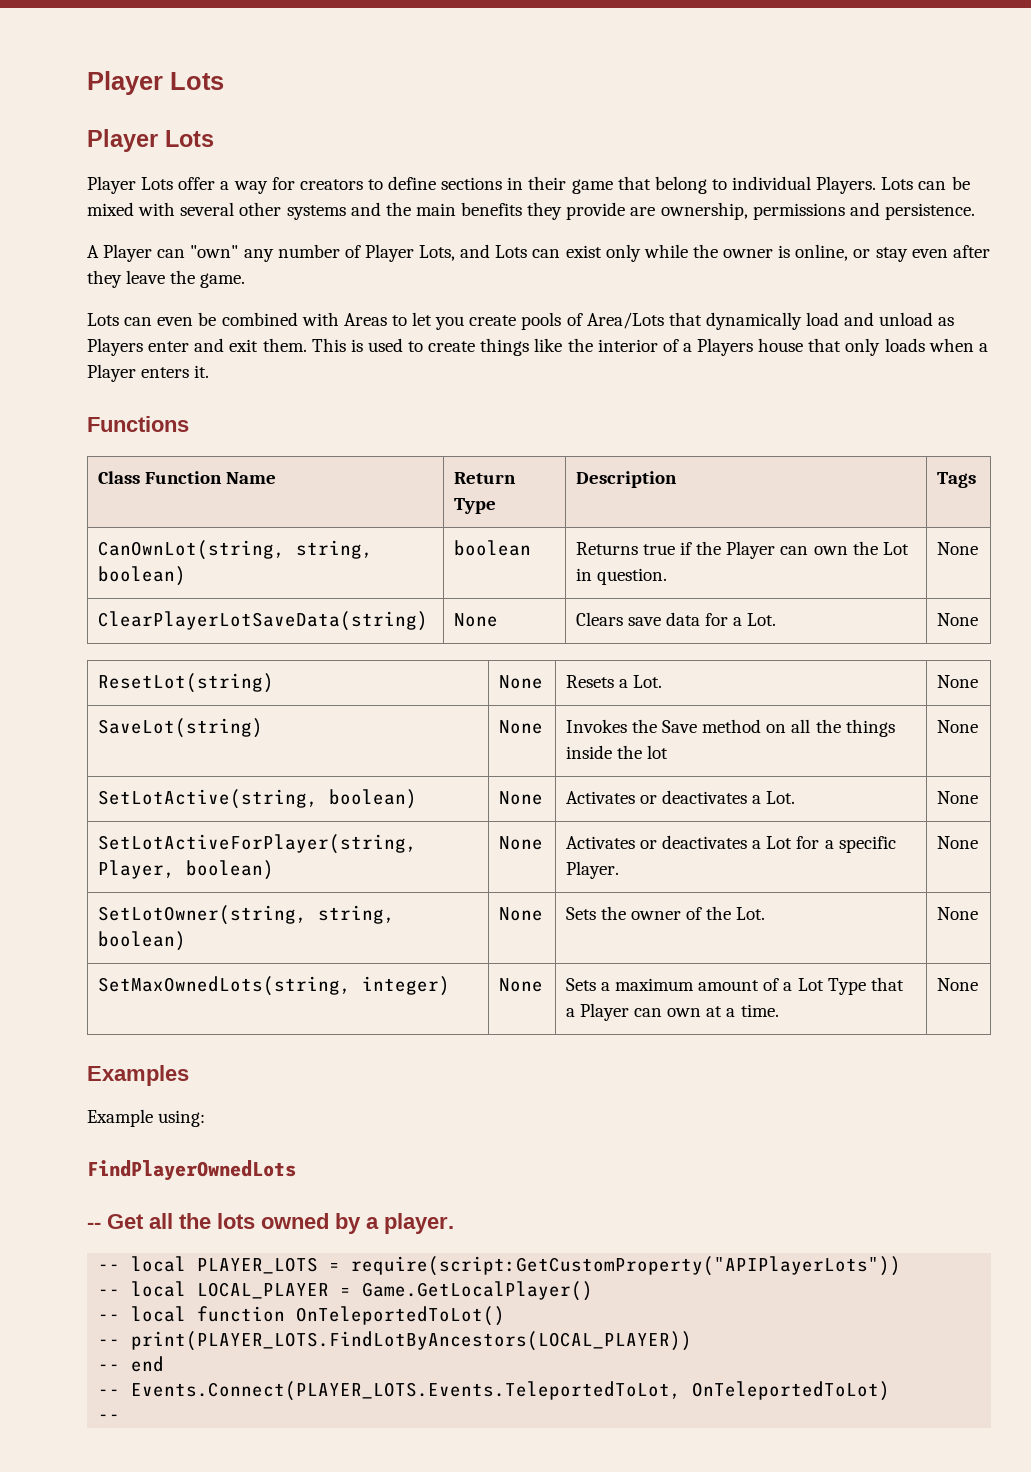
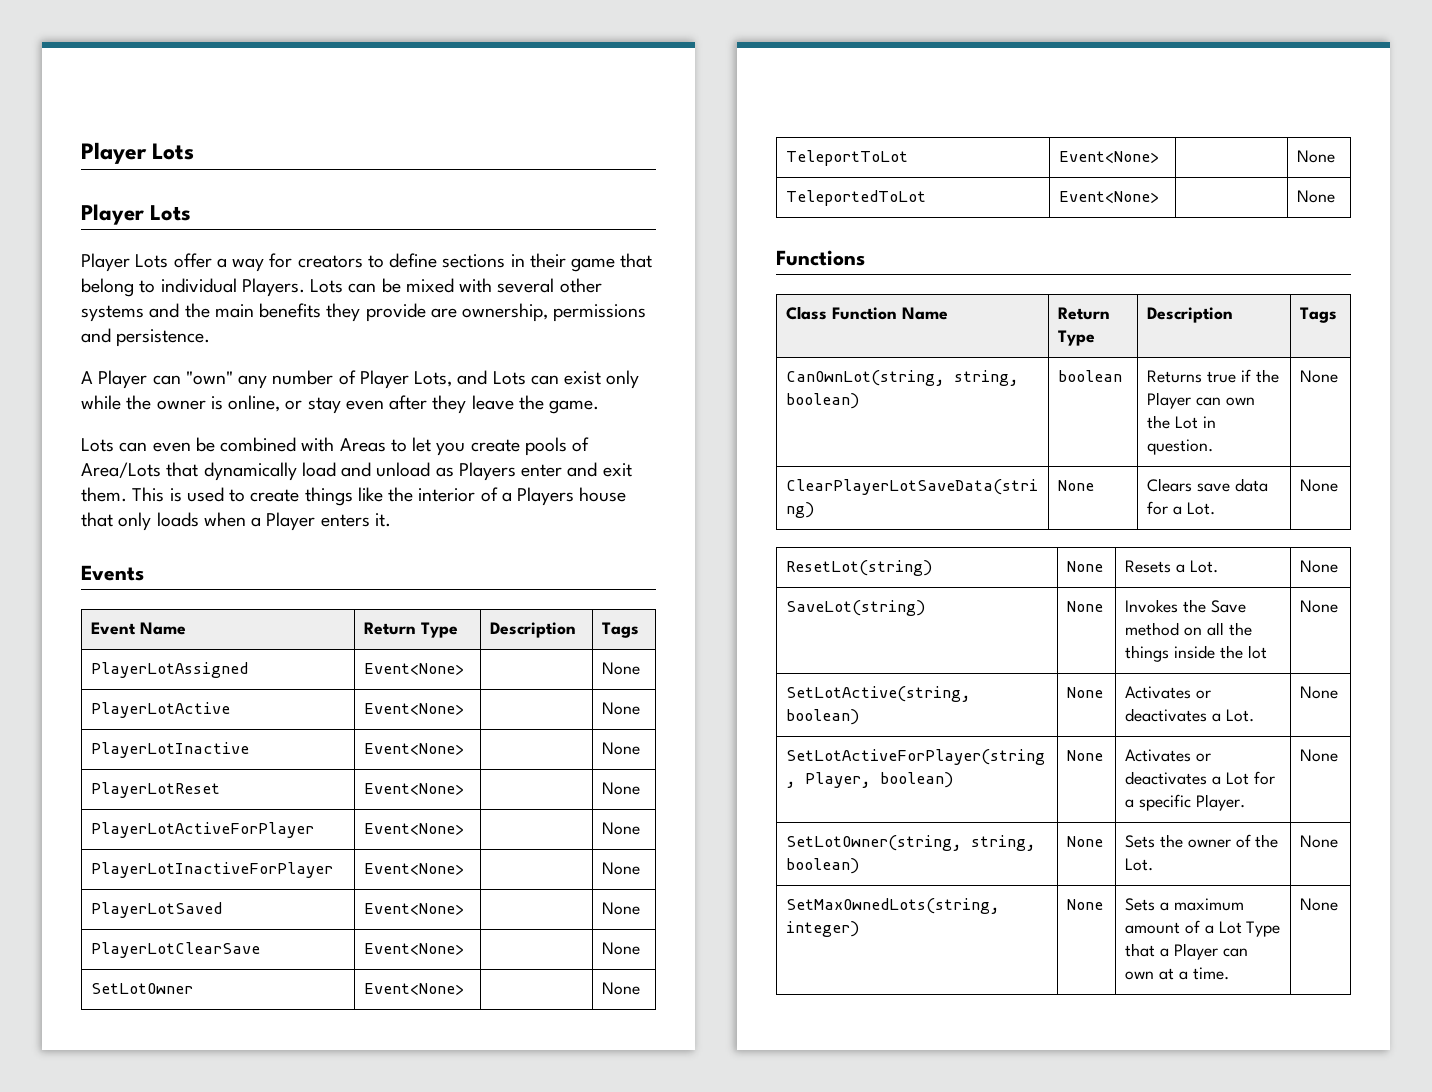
(210, 371) none -> [81,565,144,581] [91,622,187,635] [364,622,459,638] [490,622,577,638] [602,622,640,638] [91,662,249,678] [364,663,465,675] [602,662,641,675] [91,702,231,718] [364,703,465,715] [602,702,641,715] [91,742,250,758] [364,743,465,755] [602,742,641,755] [91,782,221,798] [364,783,465,795] [602,782,641,795] [91,822,315,838] [364,823,465,835] [602,822,641,835] [91,862,334,878] [364,863,465,875] [602,862,641,875] [91,902,223,918] [364,903,465,915] [602,902,641,915] [91,942,261,958] [364,943,465,955] [602,942,641,955] [91,983,194,994] [364,983,465,995] [602,982,641,995] [786,150,909,166] [1059,151,1160,163] [1297,150,1336,163] [786,190,927,206] [1059,191,1160,203] [1297,190,1336,203] // Events // Event Name | Return Type | Description | Tags // PlayerLotAssigned | Event<None> | | None // PlayerLotActive | Event<None> | | None // PlayerLotInactive | Event<None> | | None // PlayerLotReset | Event<None> | | None // PlayerLotActiveForPlayer | Event<None> | | None // PlayerLotInactiveForPlayer | Event<None> | | None // PlayerLotSaved | Event<None> | | None // PlayerLotClearSave | Event<None> | | None // SetLotOwner | Event<None> | | None // TeleportToLot | Event<None> | | None // TeleportedToLot | Event<None> | | None
[87,1065,189,1086] [87,1109,206,1127] [87,1160,296,1181] [87,1213,454,1234] [98,1256,902,1276] [98,1281,594,1301] [98,1306,506,1326] [98,1331,693,1351] [98,1356,165,1372] [98,1381,891,1401] [98,1414,121,1421] // Examples // Example using: // FindPlayerOwnedLots // -- Get all the lots owned by a player. // -- local PLAYER_LOTS = require(script:GetCustomProperty("APIPlayerLots")) // -- local LOCAL_PLAYER = Game.GetLocalPlayer() // -- local function OnTeleportedToLot() // -- print(PLAYER_LOTS.FindLotByAncestors(LOCAL_PLAYER)) // -- end // -- Events.Connect(PLAYER_LOTS.Events.TeleportedToLot, OnTeleportedToLot) // -- -> (1339, 904) none

